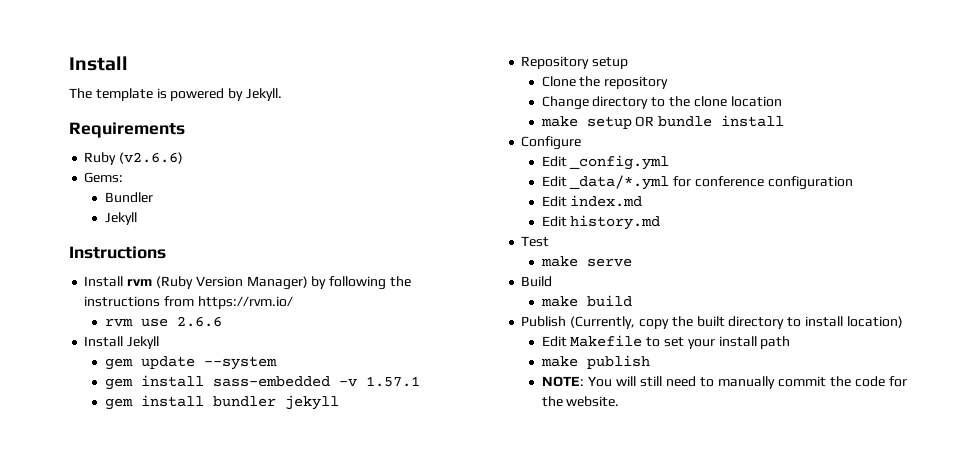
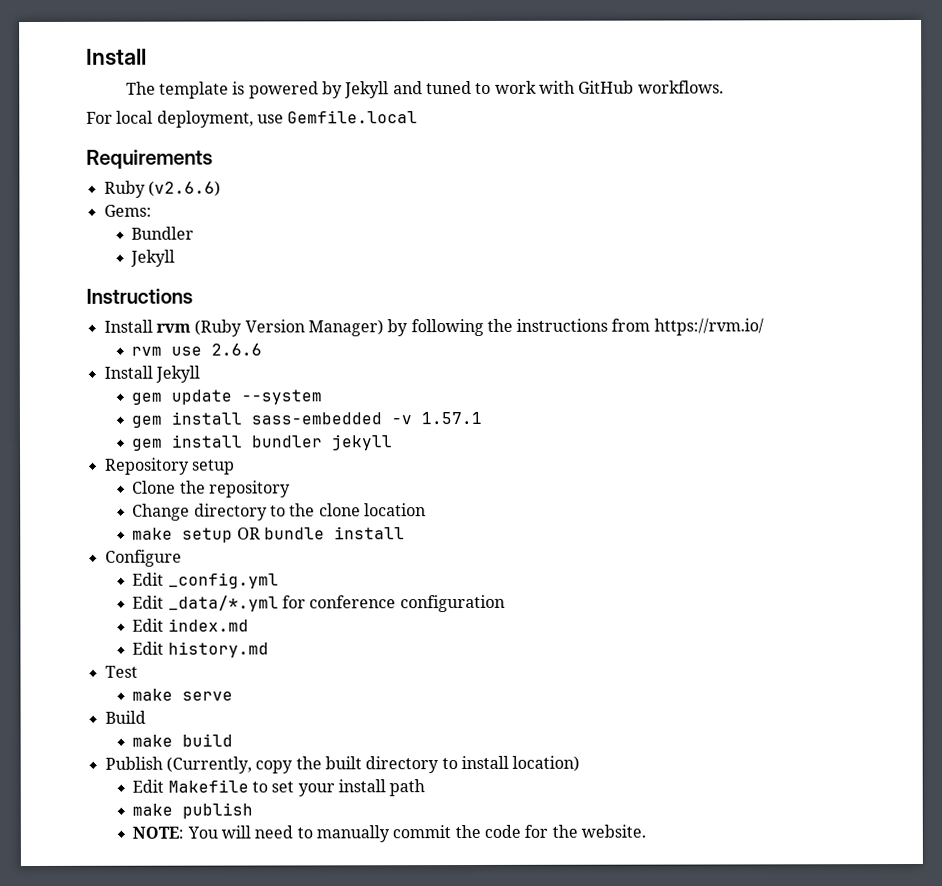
[245,88,282,101] Jekyll. -> [344,80,724,99] [86,110,419,128] Jekyll and tuned to work with GitHub workflows. // For local deployment, use Gemfile.local
[639,376,662,387] still -> (251, 832) none

